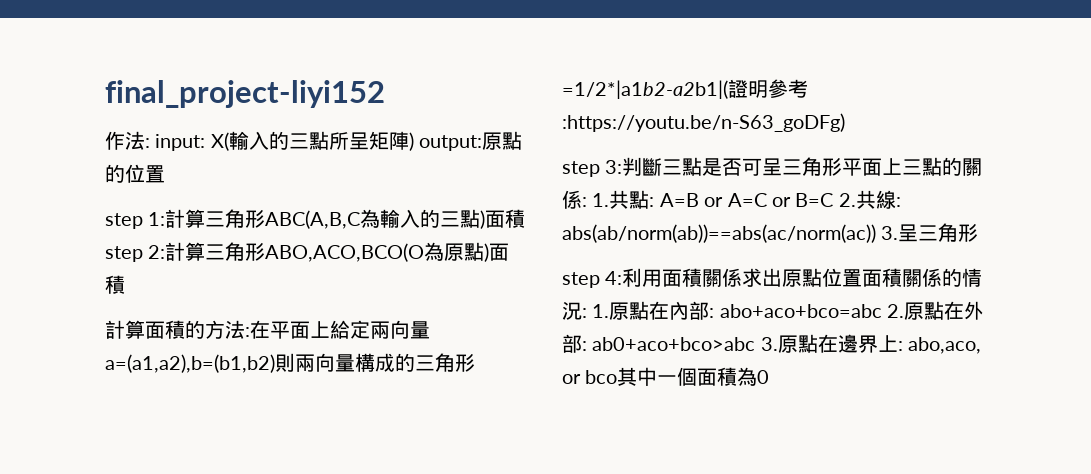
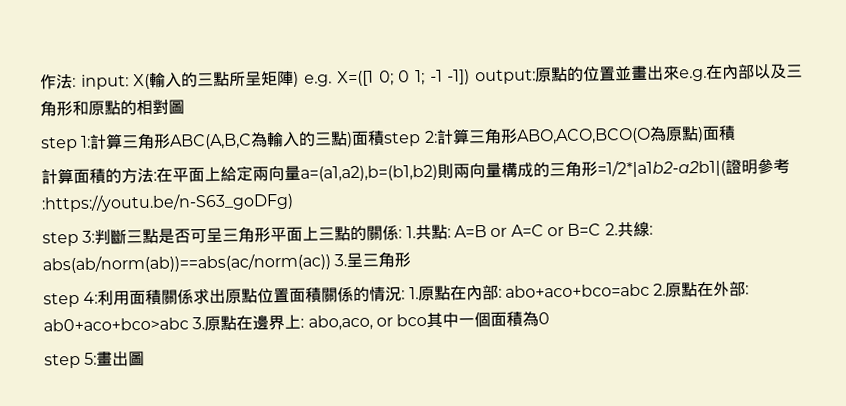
[105,80,385,108] final_project-liyi152 // -> (40, 82) none
[419,131,523,151] [105,164,165,183] output:原點的位置 -> [304,63,803,87] [40,99,185,117] e.g. X=([1 0; 0 1; -1 -1]) output:原點的位置並畫出來e.g.在內部以及三角形和原點的相對圖
(770, 377) none -> [44,350,146,369] // step 5:畫出圖

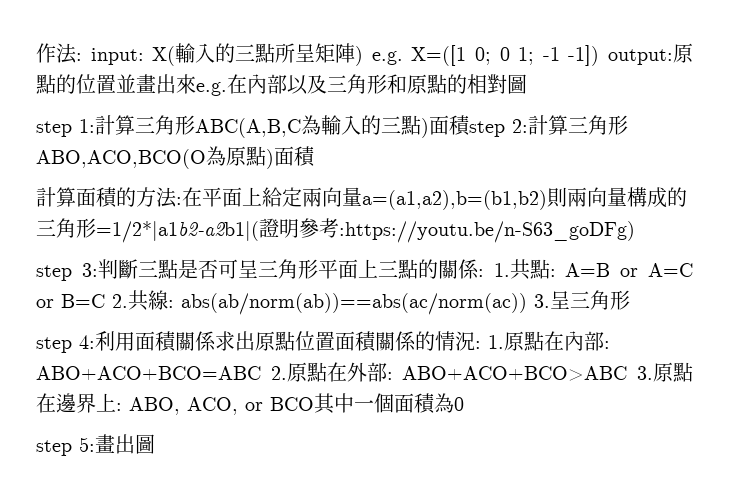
[504,283,650,298] abo+aco+bco=abc -> [36,366,261,380] ABO+ACO+BCO=ABC
[43,317,189,332] ab0+aco+bco>abc -> [402,366,628,381] ABO+ACO+BCO>ABC
[307,313,428,331] abo,aco, or bco -> [129,397,314,415] ABO, ACO, or BCO

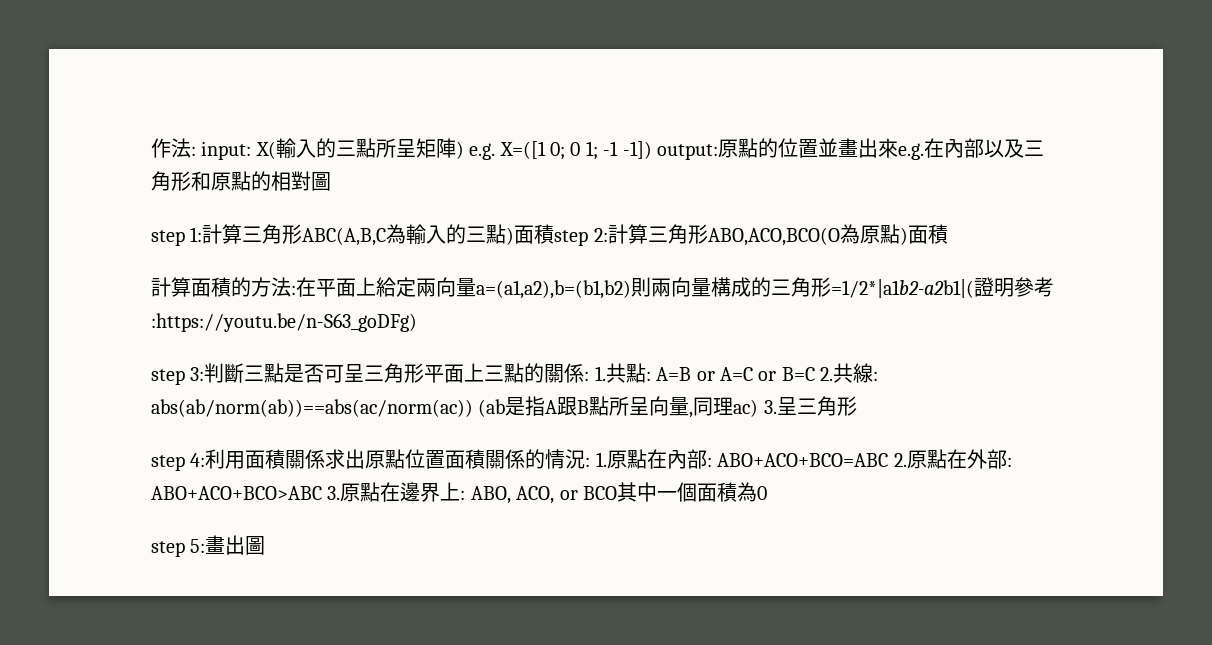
(527, 304) none -> [478,396,759,418] (ab是指A跟B點所呈向量,同理ac)

